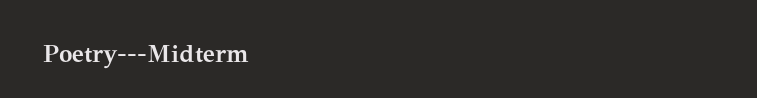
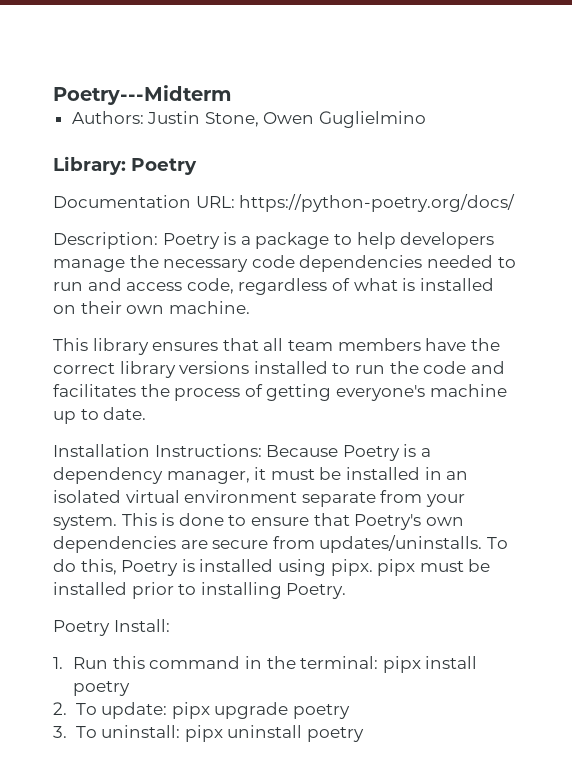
(249, 57) none -> [71,111,427,128] [53,156,197,175] [53,194,516,212] [53,232,495,249] [53,255,516,272] [53,278,494,295] [53,301,250,314] [53,338,500,355] [53,361,505,378] [53,384,507,401] [53,407,147,424] [53,444,431,461] [53,467,469,484] [53,490,465,507] [53,513,464,530] [53,535,508,553] [53,559,491,576] [53,582,347,599] [53,619,170,636] [53,656,478,673] [73,681,131,696] [53,702,350,719] [53,725,364,742] // Authors: Justin Stone, Owen Guglielmino // Library: Poetry // Documentation URL: https://python-poetry.org/docs/ // Description: Poetry is a package to help developers manage the necessary code dependencies needed to run and access code, regardless of what is installed on their own machine. // This library ensures that all team members have the correct library versions installed to run the code and facilitates the process of getting everyone's machine up to date. // Installation Instructions: Because Poetry is a dependency manager, it must be installed in an isolated virtual environment separate from your system. This is done to ensure that Poetry's own dependencies are secure from updates/uninstalls. To do this, Poetry is installed using pipx. pipx must be installed prior to installing Poetry. // Poetry Install: // 1. Run this command in the terminal: pipx install poetry // 2. To update: pipx upgrade poetry // 3. To uninstall: pipx uninstall poetry

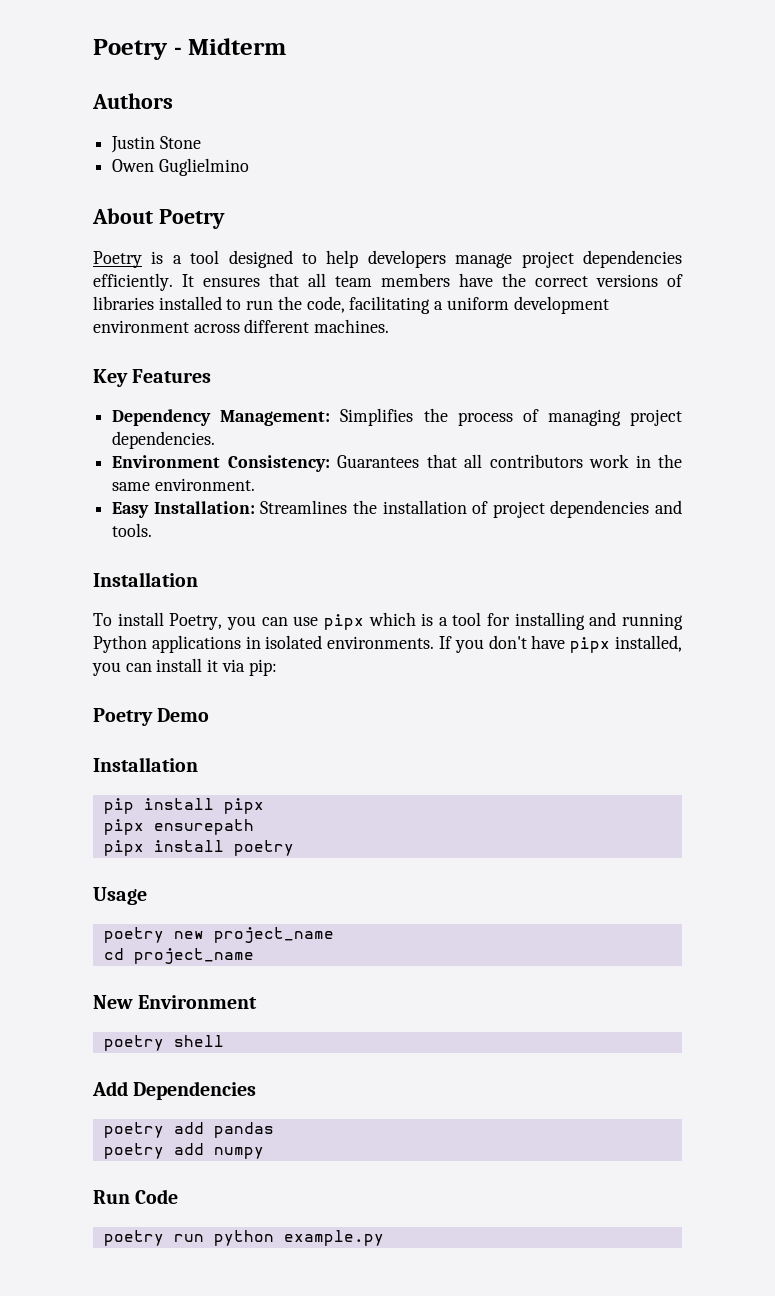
[53,85,231,105] [71,111,259,127] Poetry---Midterm // Authors: Justin Stone, -> [93,38,287,60] [92,93,173,109] [111,136,201,153] Poetry - Midterm // Authors // Justin Stone //
[53,156,126,175] Library: -> [92,208,153,224] About
[53,194,516,212] [53,232,330,249] Documentation URL: https://python-poetry.org/docs/ // Description: Poetry is a package -> [93,250,293,268] Poetry is a tool designed
[129,255,516,272] [53,278,494,295] [53,301,250,314] [53,338,149,355] the necessary code dependencies needed to run and access code, regardless of what is installed on their own machine. // This library -> [521,250,682,268] [93,273,194,291] project dependencies efficiently. It
[119,361,250,378] library versions -> [596,274,683,287] [93,296,154,310] versions of libraries
[423,361,505,374] [53,384,507,401] [53,407,147,424] [53,444,431,461] [53,467,469,484] [53,490,465,507] [53,513,464,530] [53,535,508,553] [53,559,491,576] [53,582,347,599] [53,619,170,636] [53,656,478,673] [73,681,131,696] [53,702,350,719] [53,725,364,742] code and facilitates the process of getting everyone's machine up to date. // Installation Instructions: Because Poetry is a dependency manager, it must be installed in an isolated virtual environment separate from your system. This is done to ensure that Poetry's own dependencies are secure from updates/uninstalls. To do this, Poetry is installed using pipx. pipx must be installed prior to installing Poetry. // Poetry Install: // 1. Run this command in the terminal: pipx install poetry // 2. To update: pipx upgrade poetry // 3. To uninstall: pipx uninstall poetry -> [306,296,609,314] [93,319,390,333] [93,369,212,387] [112,408,682,426] [112,431,216,449] [112,454,682,472] [112,478,255,491] [112,500,682,518] [112,523,153,537] [93,572,198,587] [93,612,684,630] [93,635,682,653] [92,658,277,676] [93,708,210,726] [93,757,198,772] [103,798,264,814] [103,819,254,835] [103,840,294,856] [93,887,147,905] [103,927,334,943] [103,948,254,964] [93,995,258,1009] [103,1035,224,1051] [92,1081,257,1100] [103,1122,274,1138] [103,1143,264,1159] [93,1189,179,1204] [103,1230,384,1246] code, facilitating a uniform development environment across different machines. // Key Features // Dependency Management: Simplifies the process of managing project dependencies. // Environment Consistency: Guarantees that all contributors work in the same environment. // Easy Installation: Streamlines the installation of project dependencies and tools. // Installation // To install Poetry, you can use pipx which is a tool for installing and running Python applications in isolated environments. If you don't have pipx installed, you can install it via pip: // Poetry Demo // Installation // pip install pipx // pipx ensurepath // pipx install poetry // Usage // poetry new project_name // cd project_name // New Environment // poetry shell // Add Dependencies // poetry add pandas // poetry add numpy // Run Code // poetry run python example.py

